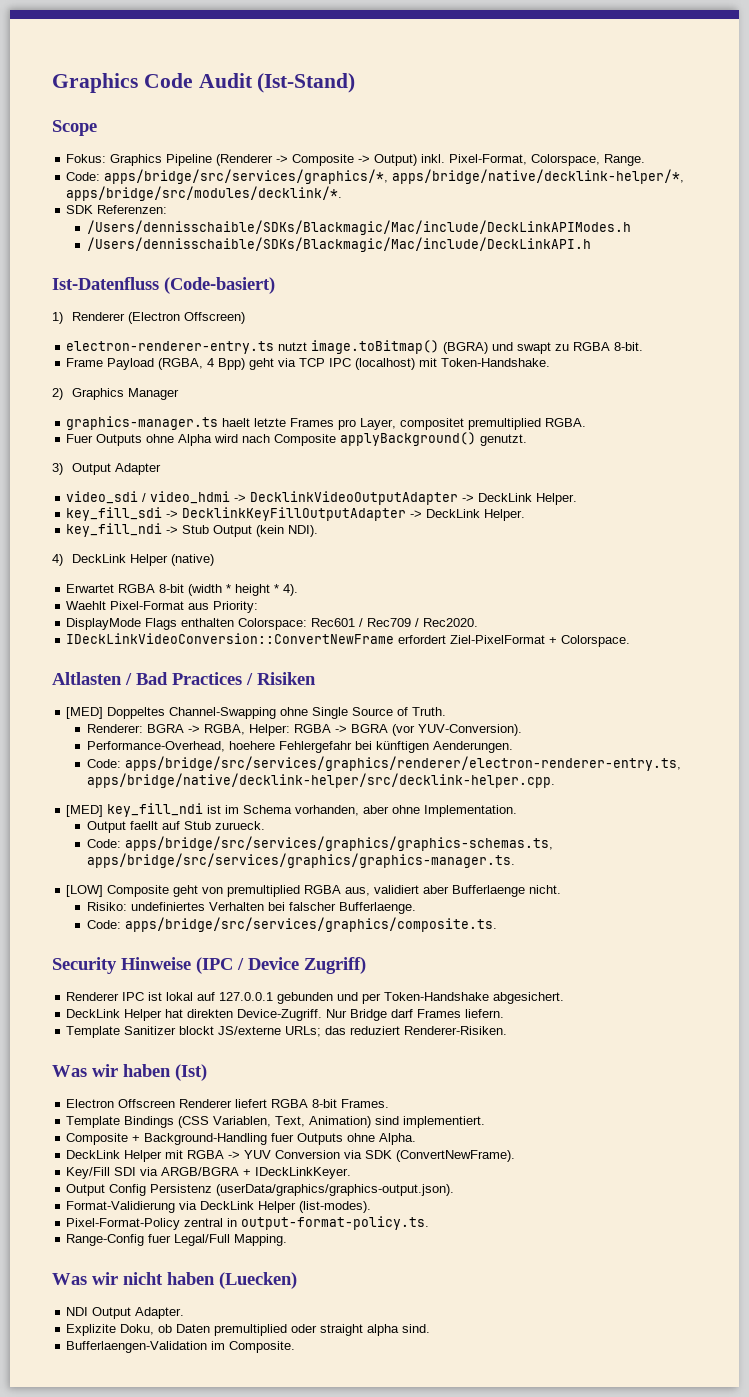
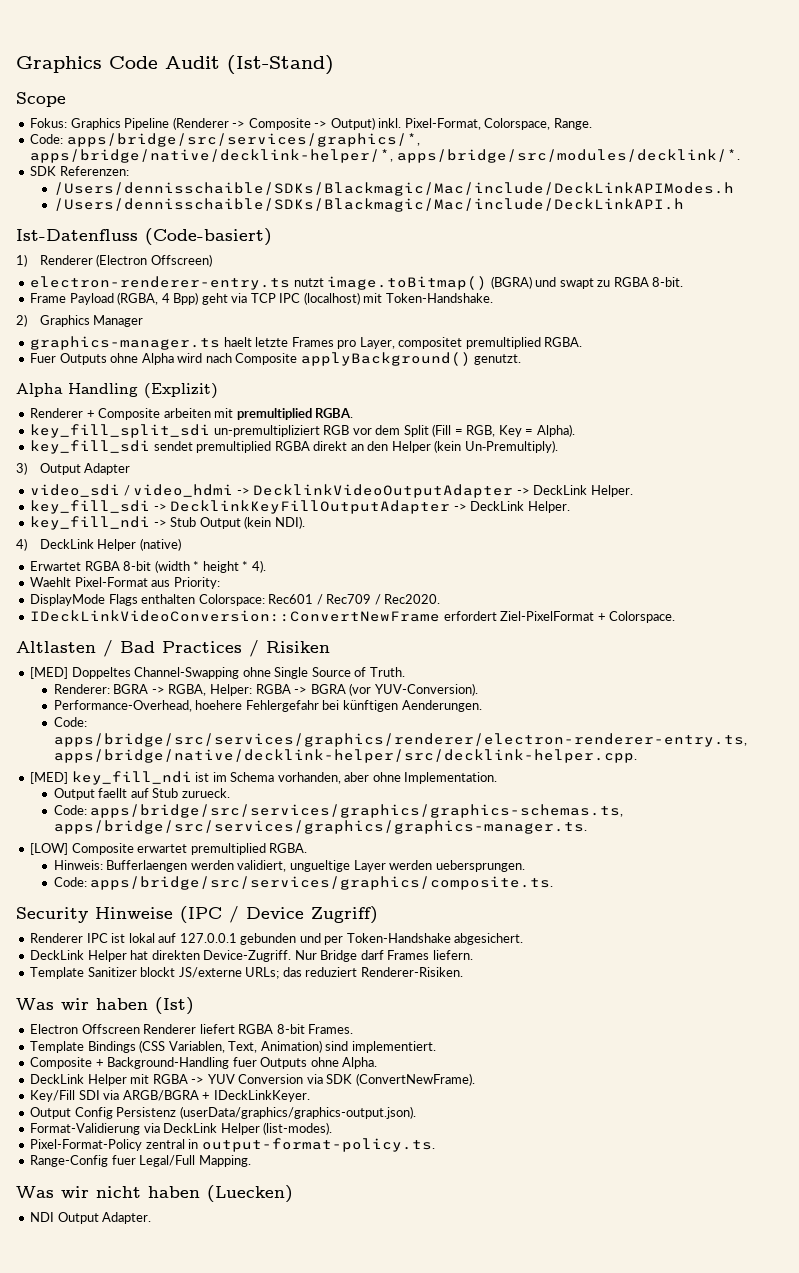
(528, 440) none -> [16,383,218,399] [30,408,354,420] [30,424,575,438] [30,440,558,454] // Alpha Handling (Explizit) // Renderer + Composite arbeiten mit premultiplied RGBA. // key_fill_split_sdi un-premultipliziert RGB vor dem Split (Fill = RGB, Key = Alpha). // key_fill_sdi sendet premultiplied RGBA direkt an den Helper (kein Un‑Premultiply).
[173,885,562,897] [86,902,416,914] geht von premultiplied RGBA aus, validiert aber Bufferlaenge nicht. // Risiko: undefiniertes Verhalten bei falscher Bufferlaenge. -> [137,843,308,855] [53,860,525,872] erwartet premultiplied RGBA. // Hinweis: Bufferlaengen werden validiert, ungueltige Layer werden uebersprungen.
[66,1324,431,1336] [66,1341,296,1353] // Explizite Doku, ob Daten premultiplied oder straight alpha sind. // Bufferlaengen-Validation im Composite. -> (152, 1218) none

